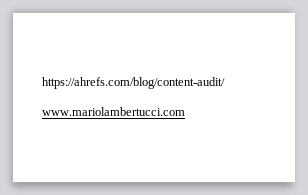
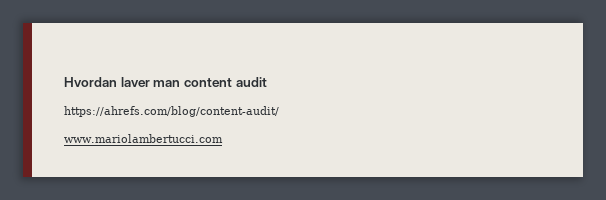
(42, 83) none -> [64,77,267,87] Hvordan laver man content audit //

